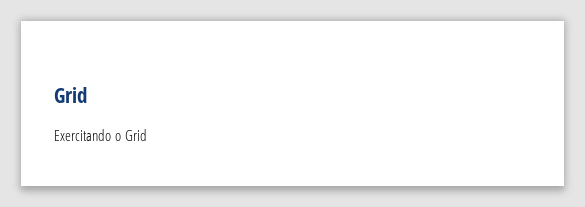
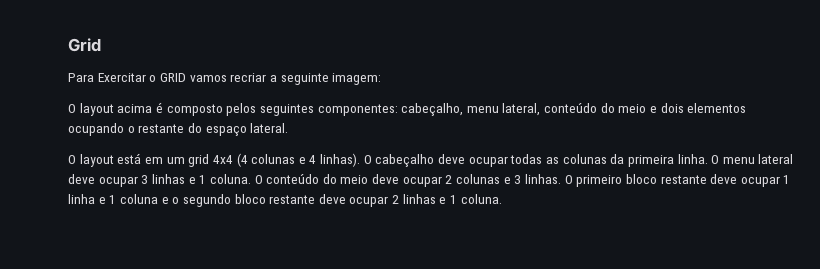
[54,129,148,141] Exercitando o Grid -> [68,73,382,85] [68,102,747,116] [68,123,289,136] [68,153,794,167] [68,174,791,187] [68,194,502,207] Para Exercitar o GRID vamos recriar a seguinte imagem: // O layout acima é composto pelos seguintes componentes: cabeçalho, menu lateral, conteúdo do meio e dois elementos ocupando o restante do espaço lateral. // O layout está em um grid 4x4 (4 colunas e 4 linhas). O cabeçalho deve ocupar todas as colunas da primeira linha. O menu lateral deve ocupar 3 linhas e 1 coluna. O conteúdo do meio deve ocupar 2 colunas e 3 linhas. O primeiro bloco restante deve ocupar 1 linha e 1 coluna e o segundo bloco restante deve ocupar 2 linhas e 1 coluna.

